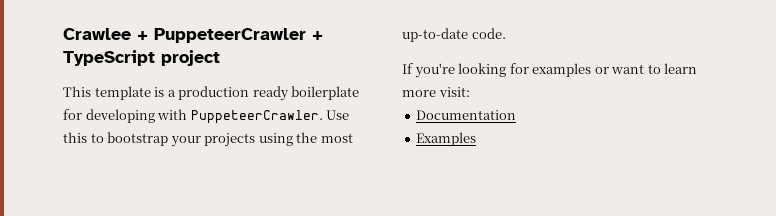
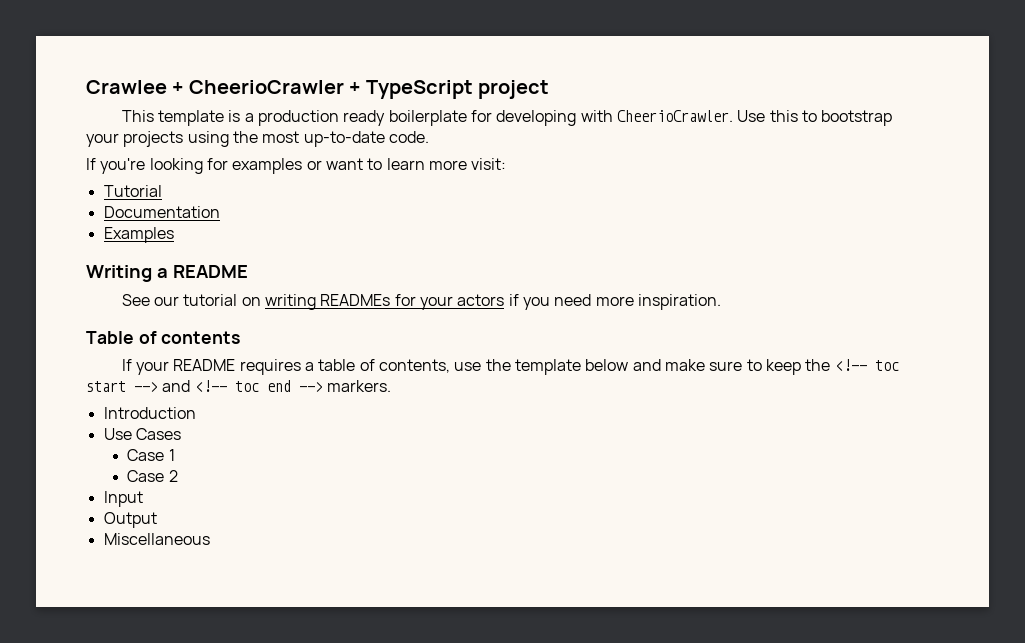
[154,28,306,43] PuppeteerCrawler -> [188,80,344,94] CheerioCrawler
[190,110,323,124] PuppeteerCrawler. -> [616,110,733,122] CheerioCrawler.
(470, 92) none -> [103,185,162,197] // Tutorial
(477, 139) none -> [86,265,248,282] [121,294,721,310] [86,331,241,344] [121,359,899,375] [86,380,391,392] [103,407,196,419] [103,428,181,440] [127,449,175,461] [127,470,178,482] [103,491,143,507] [103,512,157,528] [103,533,210,545] // Writing a README // See our tutorial on writing READMEs for your actors if you need more inspiration. // Table of contents // If your README requires a table of contents, use the template below and make sure to keep the <!-- toc start --> and <!-- toc end --> markers. // Introduction // Use Cases // Case 1 // Case 2 // Input // Output // Miscellaneous

